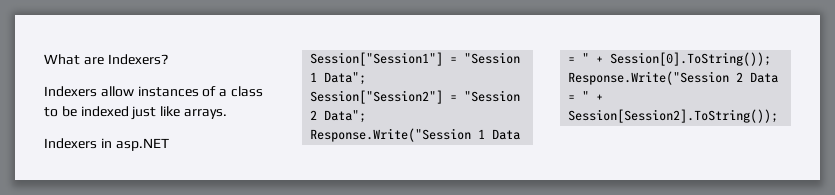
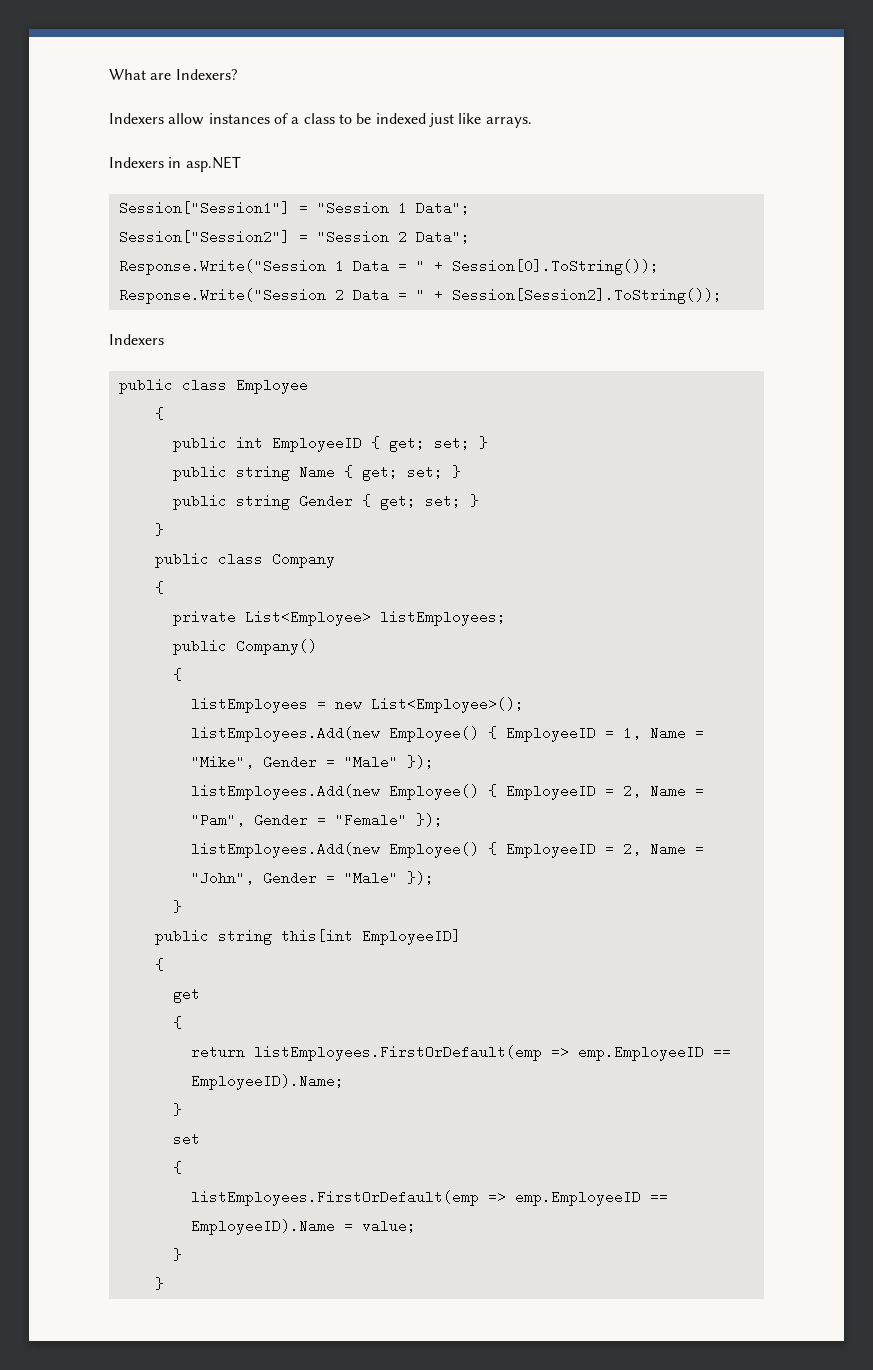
(779, 116) none -> [109,334,164,345] [118,378,308,394] [154,407,164,420] [172,436,488,452] [172,465,461,481] [172,494,479,510] [154,523,164,536] [154,552,335,568] [154,581,164,594] [172,610,506,626] [172,639,317,655] [172,668,182,681] [190,697,524,713] [190,726,704,742] [190,755,434,769] [190,784,704,800] [190,813,443,827] [190,842,704,858] [190,871,434,885] [172,900,182,913] [154,929,461,945] [154,958,164,971] [172,987,200,1003] [172,1016,182,1029] [190,1045,731,1061] [190,1074,344,1090] [172,1103,182,1116] [172,1132,200,1146] [172,1161,182,1174] [190,1190,668,1206] [190,1219,416,1235] [172,1248,182,1261] [154,1277,164,1290] // Indexers // public class Employee // { // public int EmployeeID { get; set; } // public string Name { get; set; } // public string Gender { get; set; } // } // public class Company // { // private List<Employee> listEmployees; // public Company() // { // listEmployees = new List<Employee>(); // listEmployees.Add(new Employee() { EmployeeID = 1, Name = "Mike", Gender = "Male" }); // listEmployees.Add(new Employee() { EmployeeID = 2, Name = "Pam", Gender = "Female" }); // listEmployees.Add(new Employee() { EmployeeID = 2, Name = "John", Gender = "Male" }); // } // public string this[int EmployeeID] // { // get // { // return listEmployees.FirstOrDefault(emp => emp.EmployeeID == EmployeeID).Name; // } // set // { // listEmployees.FirstOrDefault(emp => emp.EmployeeID == EmployeeID).Name = value; // } // }

